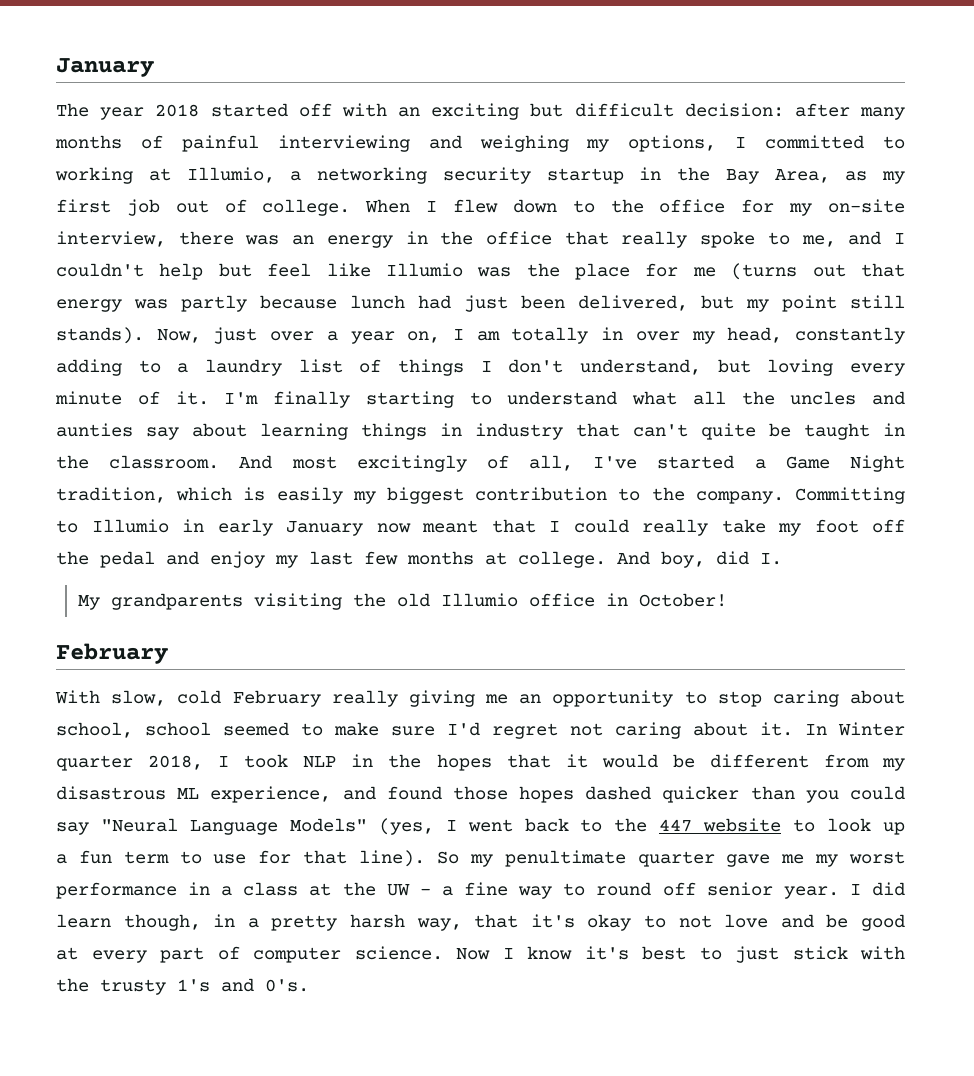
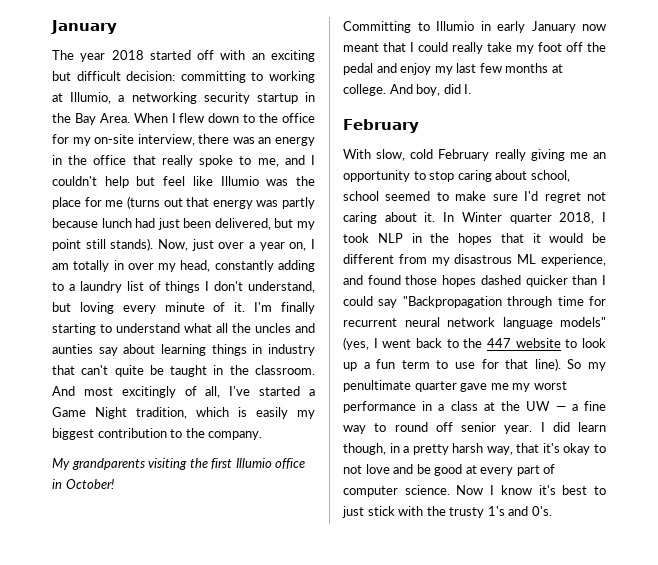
[794,103,905,120] [55,135,865,152] after many months of painful interviewing and weighing my options, I committed -> [180,71,246,83] committing
[774,169,905,184] [56,199,351,216] Area, as my first job out of college. -> [99,113,130,123] Area.
(784, 497) none -> [52,458,306,470] [52,479,114,489] // My grandparents visiting the first Illumio office in October! //
[77,593,727,610] // My grandparents visiting the old Illumio office in October! -> (472, 89) none
[805,790,839,803] you -> [602,275,606,285] I
[100,818,367,835] "Neural Language Models" -> [402,296,606,308] [343,317,606,329] "Backpropagation through time for recurrent neural network language models"
[419,888,431,895] - -> [555,406,566,411] —

